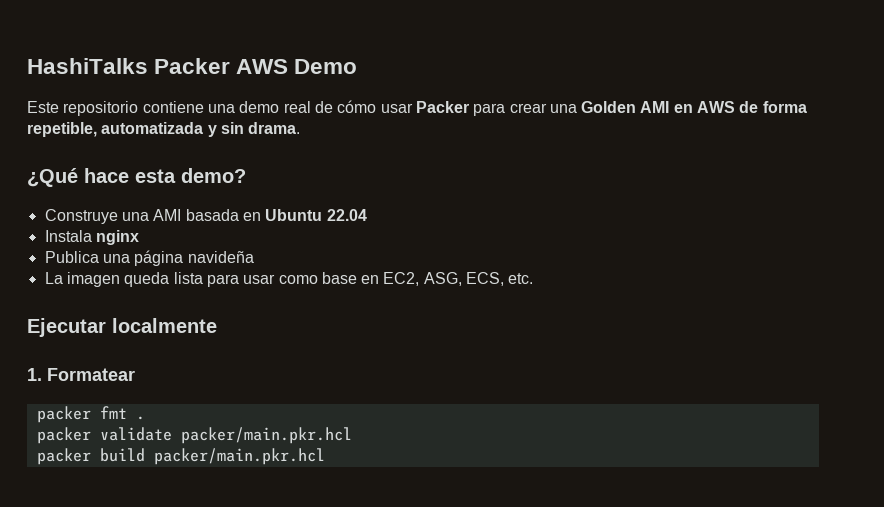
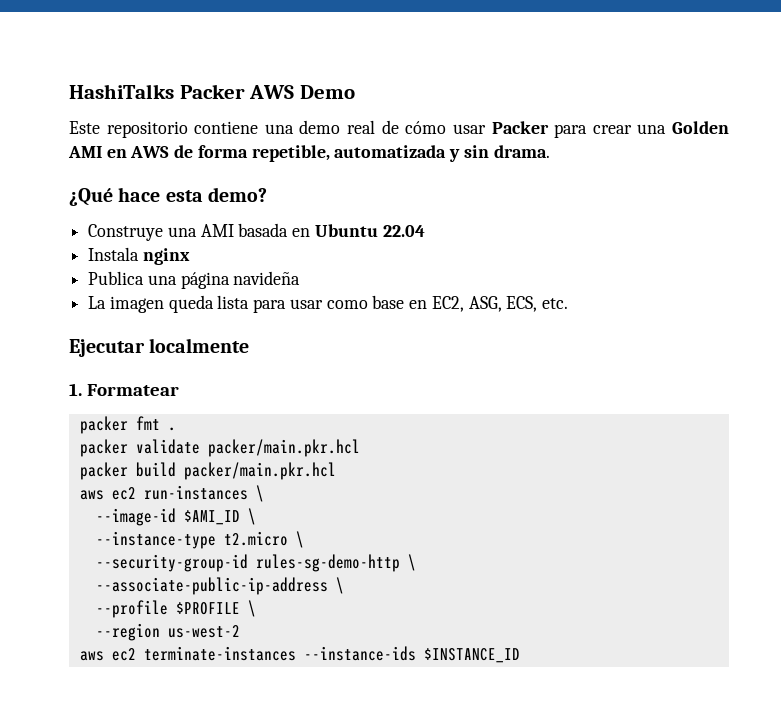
(325, 456) none -> [79,485,264,502] [95,508,256,526] [95,531,304,549] [95,554,416,572] [95,577,344,595] [95,600,256,618] [95,623,240,641] [79,646,520,663] // aws ec2 run-instances \ // --image-id $AMI_ID \ // --instance-type t2.micro \ // --security-group-id rules-sg-demo-http \ // --associate-public-ip-address \ // --profile $PROFILE \ // --region us-west-2 // aws ec2 terminate-instances --instance-ids $INSTANCE_ID

